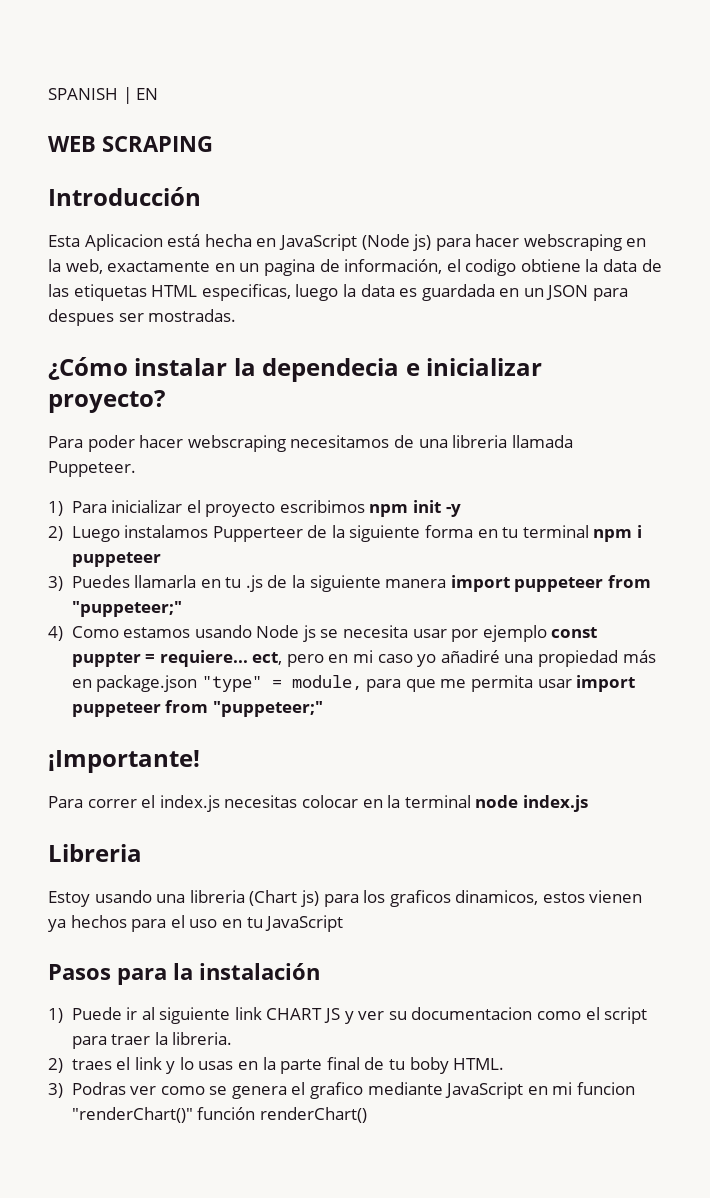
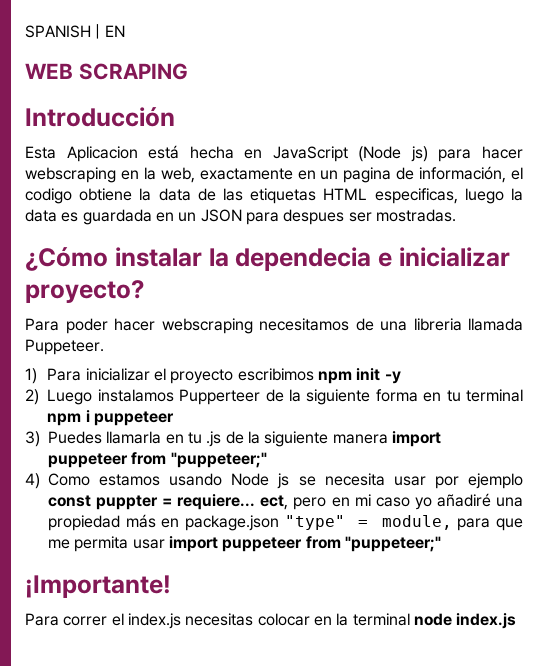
[48,844,142,862] [48,890,643,907] [48,915,344,932] [48,963,320,985] [48,1007,648,1024] [71,1032,233,1049] [48,1057,505,1074] [48,1082,635,1099] [71,1107,367,1123] // Libreria // Estoy usando una libreria (Chart js) para los graficos dinamicos, estos vienen ya hechos para el uso en tu JavaScript // Pasos para la instalación // 1) Puede ir al siguiente link CHART JS y ver su documentacion como el script para traer la libreria. // 2) traes el link y lo usas en la parte final de tu boby HTML. // 3) Podras ver como se genera el grafico mediante JavaScript en mi funcion "renderChart()" función renderChart() -> (517, 621) none

